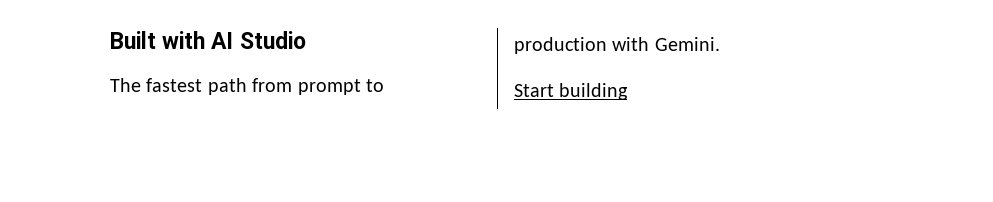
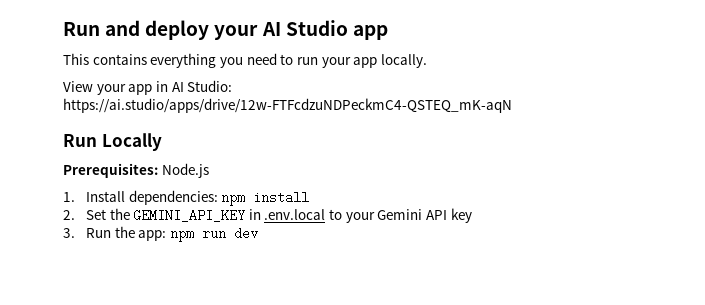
[110,31,306,49] [110,78,384,95] [514,37,720,54] [514,83,629,100] Built with AI Studio // The fastest path from prompt to production with Gemini. // Start building -> [63,20,388,40] [63,53,427,68] [63,80,233,95] [63,98,512,113] [63,133,162,151] [63,163,209,178] [63,190,310,206] [63,208,472,223] [63,226,258,242] Run and deploy your AI Studio app // This contains everything you need to run your app locally. // View your app in AI Studio: https://ai.studio/apps/drive/12w-FTFcdzuNDPeckmC4-QSTEQ_mK-aqN // Run Locally // Prerequisites: Node.js // 1. Install dependencies: npm install // 2. Set the GEMINI_API_KEY in .env.local to your Gemini API key // 3. Run the app: npm run dev

